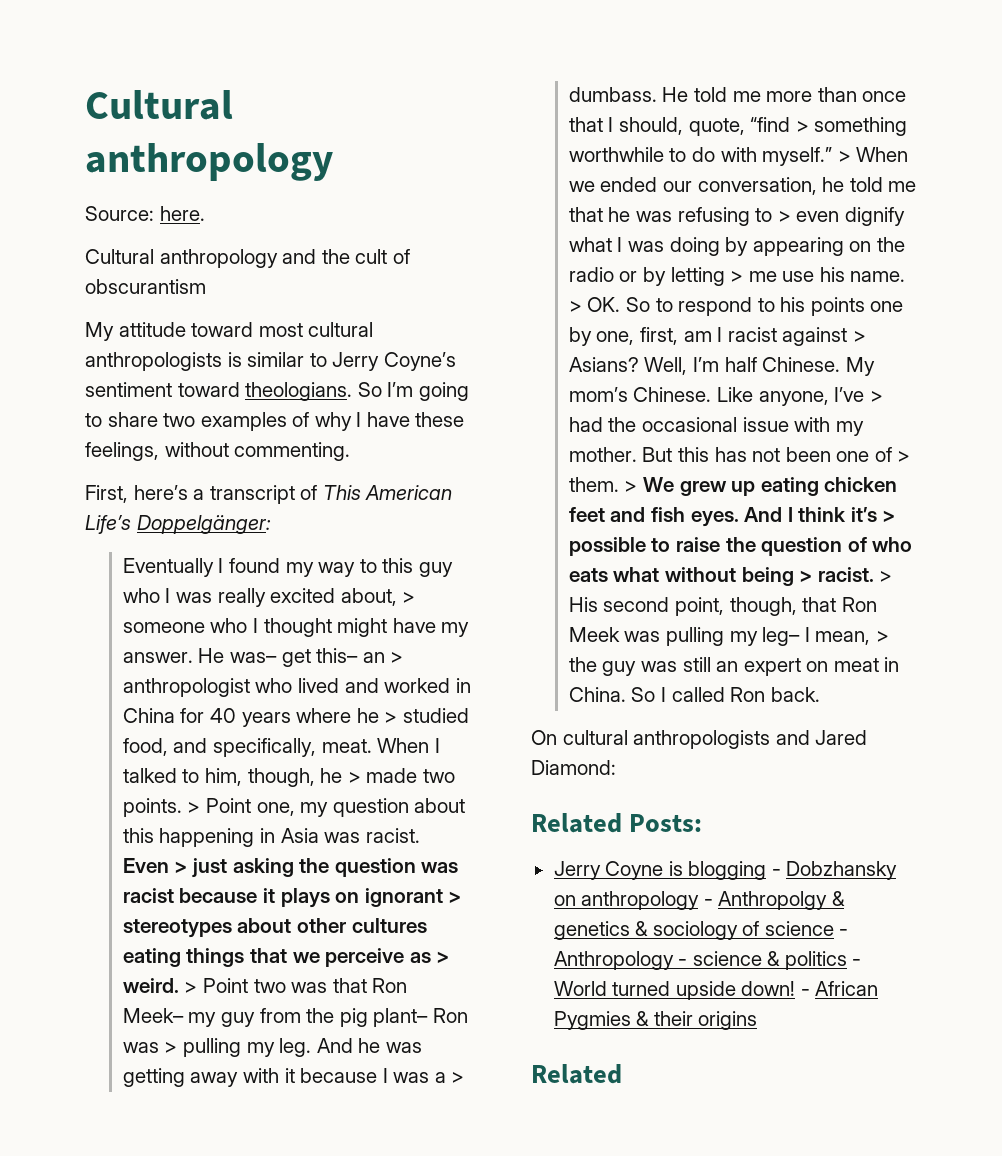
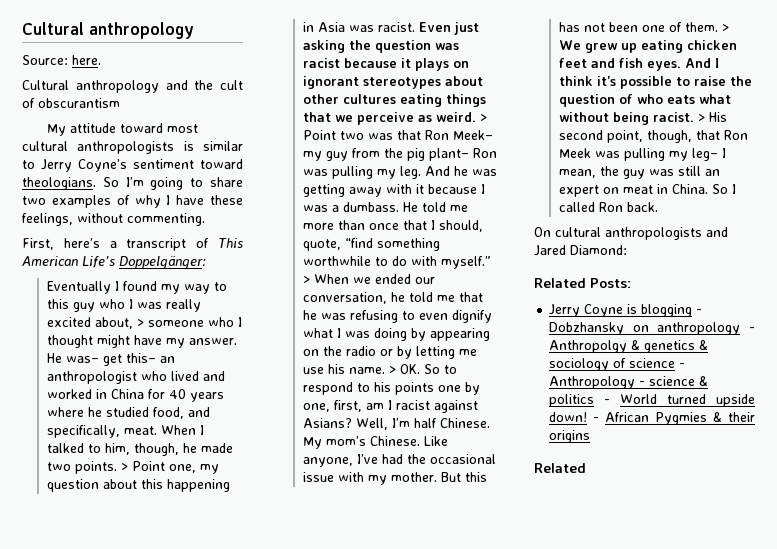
[390,652,404,663] > -> (176, 359) none
[384,712,398,723] > -> (103, 412) none
[347,772,361,783] > -> (198, 448) none
[174,861,188,873] > -> (452, 27) none
[448,891,462,903] > -> (360, 82) none
[436,951,450,963] > -> (433, 118) none
[164,1042,178,1053] > -> (329, 172) none
[451,1072,465,1083] > -> (340, 208) none
[795,121,809,132] > -> (374, 243) none
[777,211,791,222] > -> (416, 315) none
[730,271,744,282] > -> (456, 352) none
[852,331,866,342] > -> (479, 406) none
[869,391,883,402] > -> (379, 459) none
[897,451,911,462] > -> (683, 27) none
[882,510,896,522] > -> (617, 81) none
[799,570,813,582] > -> (650, 118) none
[875,631,889,642] > -> (597, 173) none

